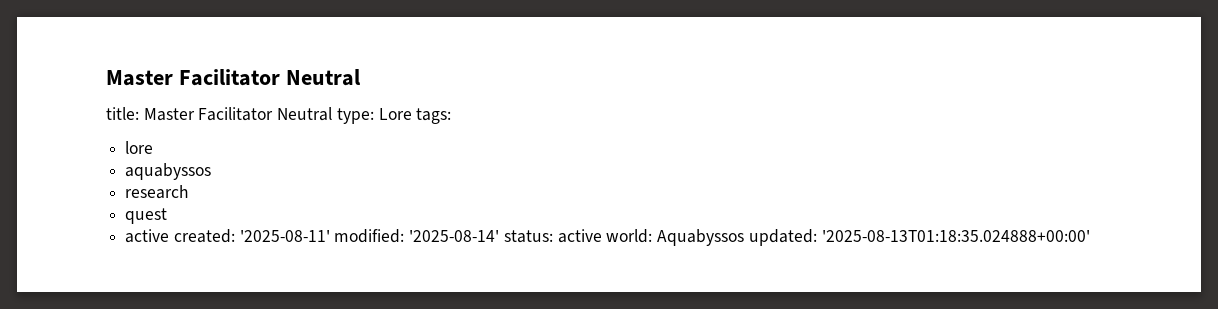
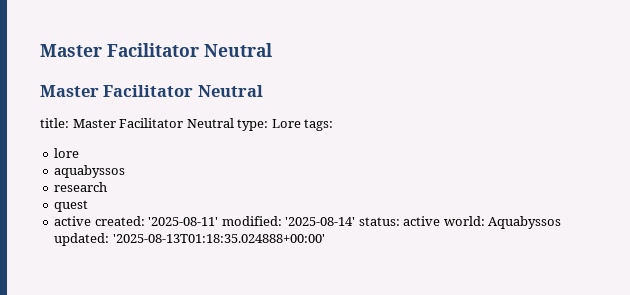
[106,69,361,86] Master Facilitator Neutral -> [40,43,272,57] [40,85,263,97] Master Facilitator Neutral // Master Facilitator Neutral

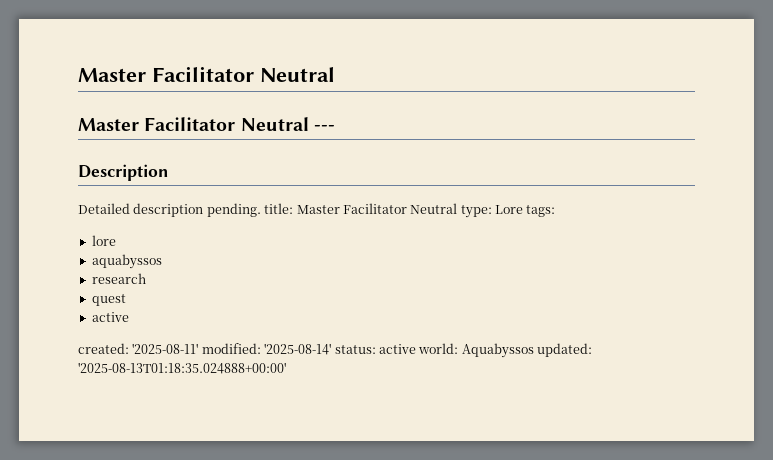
(263, 91) // -> [313,125,335,131] [78,164,169,181] [78,203,261,217] --- // Description // Detailed description pending.
(92, 221) none -> (129, 317) //

